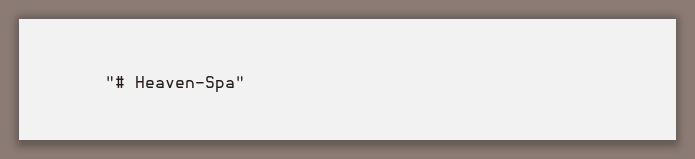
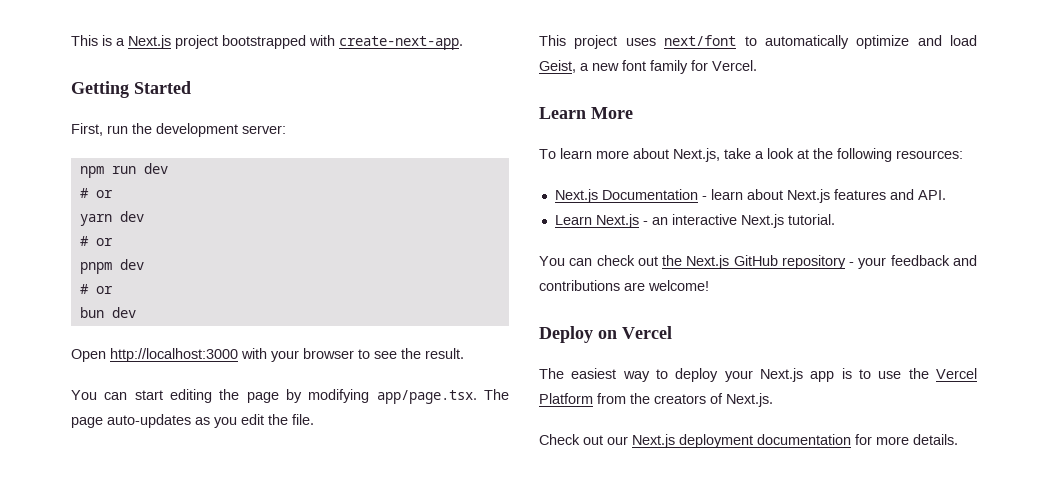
[105,76,245,93] "# Heaven-Spa" -> [71,35,463,50] [71,81,191,98] [71,123,286,137] [79,163,168,178] [79,188,113,198] [79,211,144,226] [79,236,113,246] [79,259,144,274] [79,284,113,294] [79,307,136,318] [71,348,464,362] [71,389,509,404] [71,414,314,428] [539,35,977,49] [539,60,757,74] [539,107,633,119] [539,148,963,162] [554,189,946,203] [554,214,835,228] [539,255,977,269] [539,280,709,291] [539,326,672,343] [539,368,977,382] [539,393,773,407] [539,434,958,448] This is a Next.js project bootstrapped with create-next-app. // Getting Started // First, run the development server: // npm run dev // # or // yarn dev // # or // pnpm dev // # or // bun dev // Open http://localhost:3000 with your browser to see the result. // You can start editing the page by modifying app/page.tsx. The page auto-updates as you edit the file. // This project uses next/font to automatically optimize and load Geist, a new font family for Vercel. // Learn More // To learn more about Next.js, take a look at the following resources: // Next.js Documentation - learn about Next.js features and API. // Learn Next.js - an interactive Next.js tutorial. // You can check out the Next.js GitHub repository - your feedback and contributions are welcome! // Deploy on Vercel // The easiest way to deploy your Next.js app is to use the Vercel Platform from the creators of Next.js. // Check out our Next.js deployment documentation for more details.

